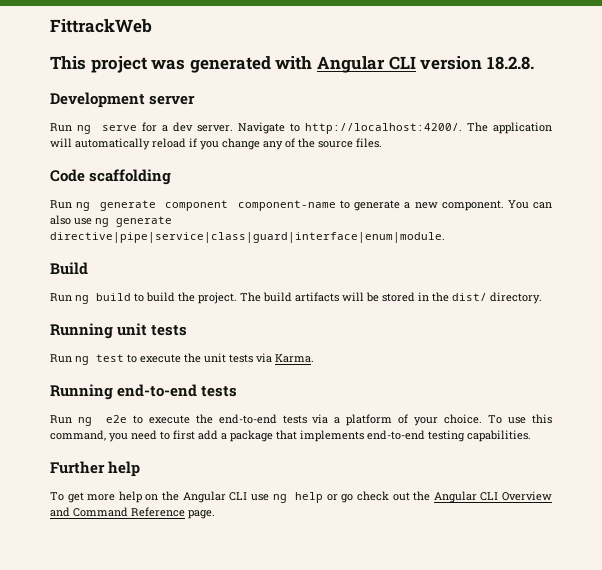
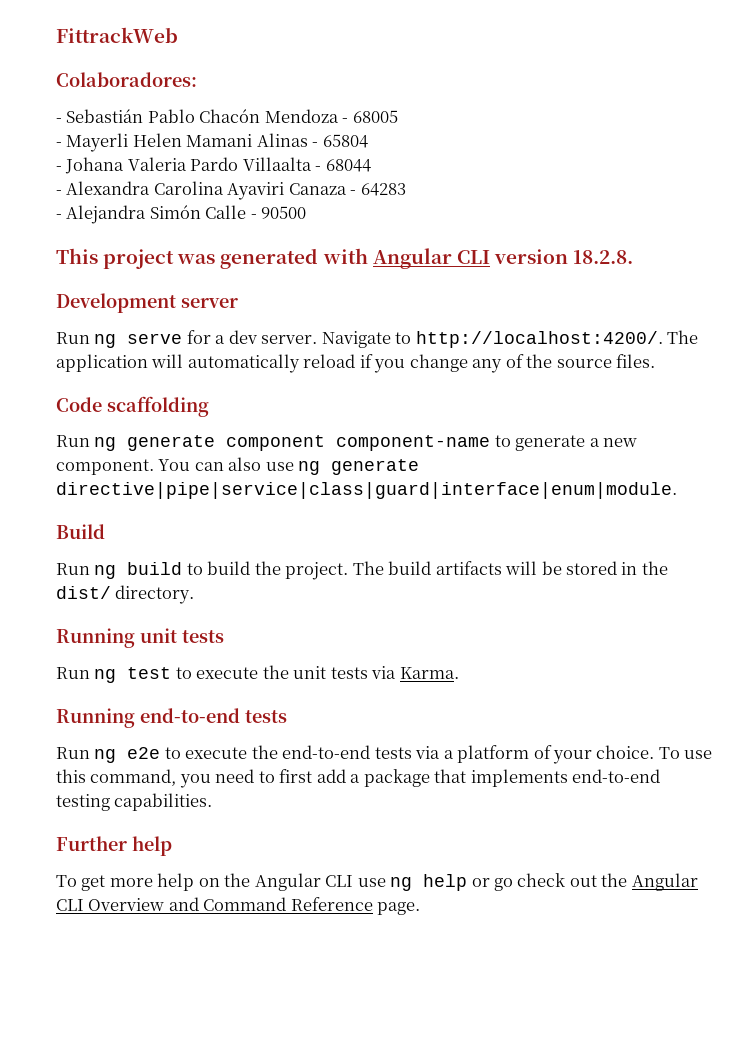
(152, 26) none -> [56,72,197,87] [56,109,398,123] [56,133,368,152] [56,157,371,174] [56,181,406,200] [56,205,307,224] // Colaboradores: // - Sebastián Pablo Chacón Mendoza - 68005 // - Mayerli Helen Mamani Alinas - 65804 // - Johana Valeria Pardo Villaalta - 68044 // - Alexandra Carolina Ayaviri Canaza - 64283 // - Alejandra Simón Calle - 90500

